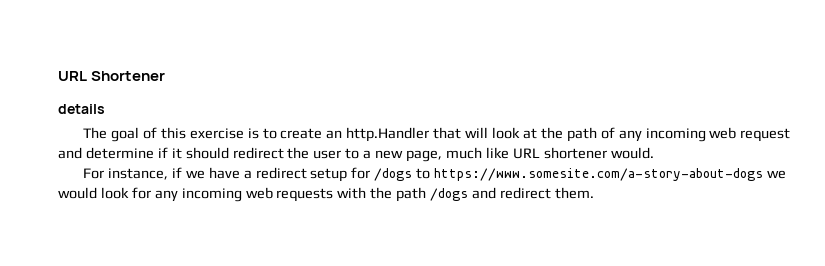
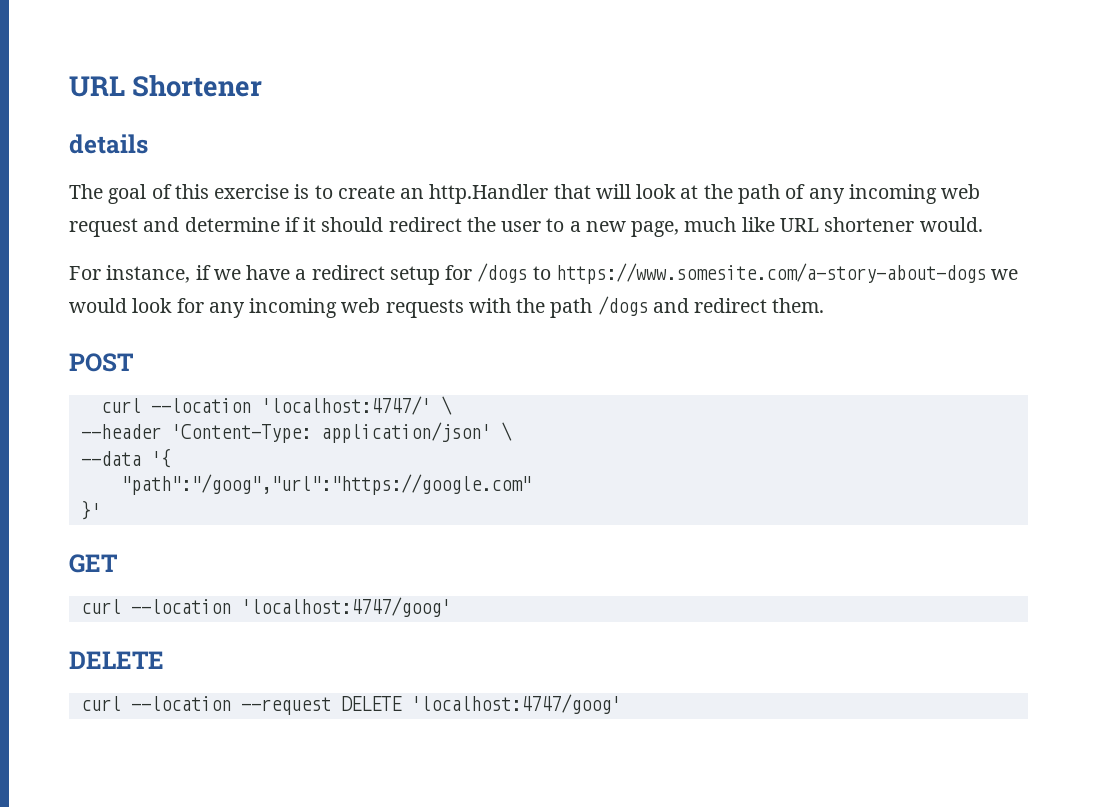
(594, 193) none -> [69,353,133,372] [100,396,452,415] [80,422,512,443] [80,448,171,468] [120,474,531,495] [80,500,101,520] [69,554,117,573] [80,597,451,617] [69,651,164,669] [80,694,621,715] // POST // curl --location 'localhost:4747/' \ // --header 'Content-Type: application/json' \ // --data '{ // "path":"/goog","url":"https://google.com" // }' // GET // curl --location 'localhost:4747/goog' // DELETE // curl --location --request DELETE 'localhost:4747/goog'

